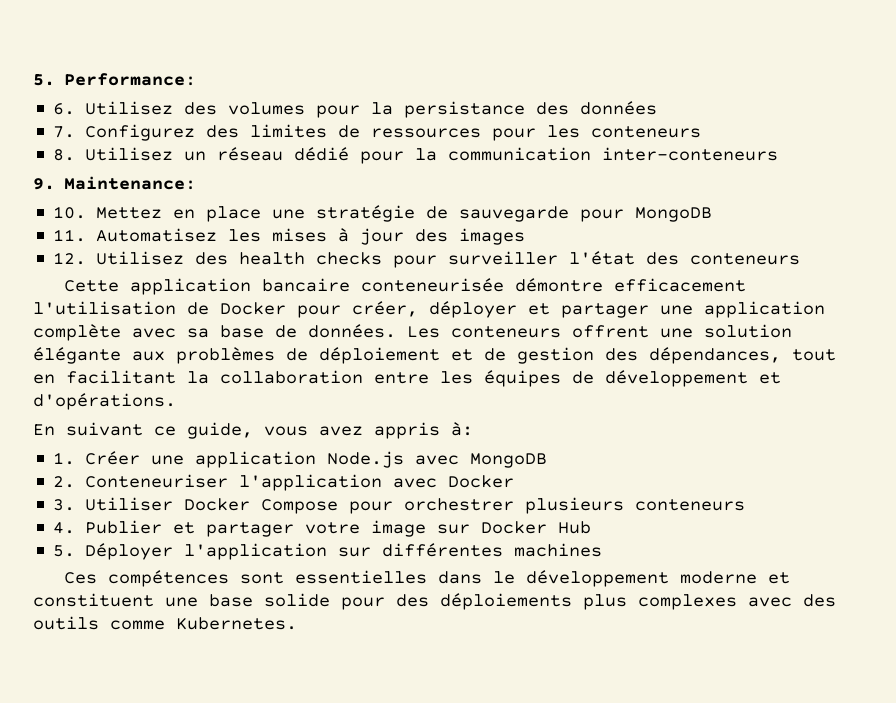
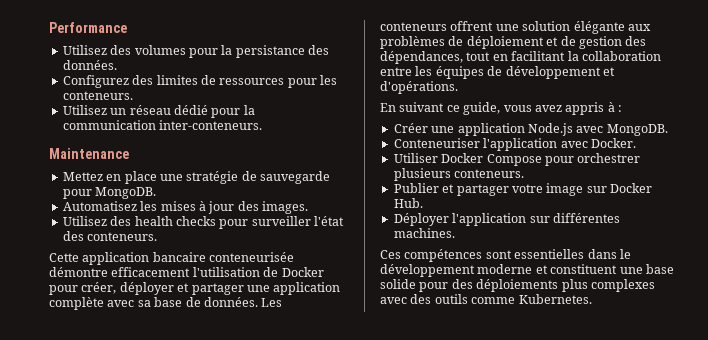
[33,73,197,86] [53,103,76,115] 5. Performance: // 6. -> [49,22,127,33] Performance //
[579,101,657,115] [53,126,76,138] données // 7. -> [62,60,117,70] données. //
[590,126,701,138] [53,149,76,161] conteneurs // 8. -> [62,91,133,100] conteneurs. //
[601,147,778,161] [33,176,197,190] [53,206,87,219] inter-conteneurs // 9. Maintenance: // 10. -> [159,120,263,130] [49,148,129,159] inter-conteneurs. // Maintenance //
[634,207,712,222] [53,229,87,242] MongoDB // 11. -> [95,187,157,199] MongoDB. //
[458,228,525,245] [53,252,87,265] images // 12. -> [262,201,308,214] images. //
[689,253,800,265] conteneurs -> [87,232,158,241] conteneurs.
[451,422,473,436] [53,452,76,465] à: // 1. -> [607,102,622,112] à : //
[469,453,547,468] [53,476,76,488] MongoDB // 2. -> [606,124,668,136] MongoDB. //
[447,475,514,488] [53,499,76,511] Docker // 3. -> [590,138,636,148] Docker. //
[634,499,745,511] [53,522,76,534] conteneurs // 4. -> [454,169,525,178] conteneurs. //
[557,521,591,534] [53,545,76,557] Hub // 5. -> [393,198,423,208] Hub. //
[513,543,602,557] machines -> [393,228,455,238] machines.

